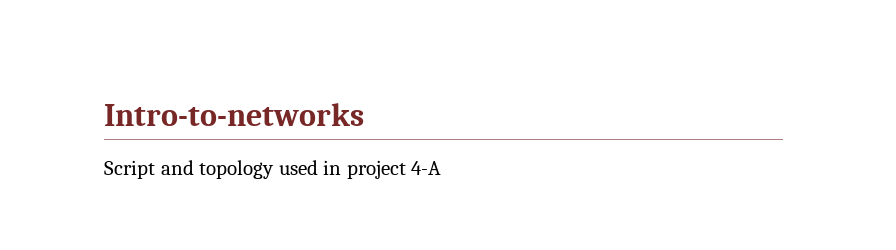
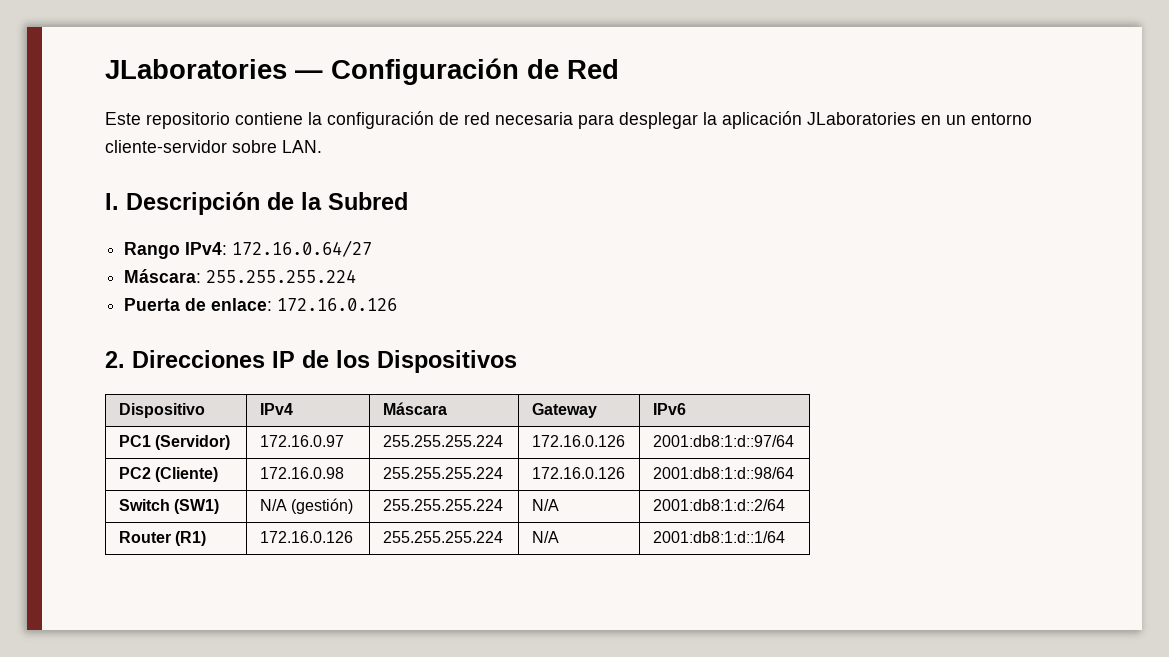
[104,103,364,126] [104,160,442,179] Intro-to-networks // Script and topology used in project 4-A -> [105,58,619,85] [105,111,1032,129] [105,140,322,153] [105,192,408,215] [124,240,373,259] [124,269,357,283] [124,298,398,311] [105,350,517,373] [118,403,205,418] [259,403,293,415] [382,402,447,415] [531,403,597,418] [652,403,686,415] [118,435,231,450] [259,435,344,447] [382,435,503,447] [531,435,625,447] [652,435,794,447] [118,467,219,482] [259,467,344,479] [382,467,503,479] [531,467,625,479] [652,467,794,479] [118,499,220,514] [259,498,354,514] [382,499,503,511] [531,499,559,511] [652,499,785,511] [118,531,207,546] [259,531,353,543] [382,531,503,543] [531,531,559,543] [652,531,785,543] JLaboratories — Configuración de Red // Este repositorio contiene la configuración de red necesaria para desplegar la aplicación JLaboratories en un entorno cliente-servidor sobre LAN. // I. Descripción de la Subred // Rango IPv4: 172.16.0.64/27 // Máscara: 255.255.255.224 // Puerta de enlace: 172.16.0.126 // 2. Direcciones IP de los Dispositivos // Dispositivo | IPv4 | Máscara | Gateway | IPv6 // PC1 (Servidor) | 172.16.0.97 | 255.255.255.224 | 172.16.0.126 | 2001:db8:1:d::97/64 // PC2 (Cliente) | 172.16.0.98 | 255.255.255.224 | 172.16.0.126 | 2001:db8:1:d::98/64 // Switch (SW1) | N/A (gestión) | 255.255.255.224 | N/A | 2001:db8:1:d::2/64 // Router (R1) | 172.16.0.126 | 255.255.255.224 | N/A | 2001:db8:1:d::1/64

